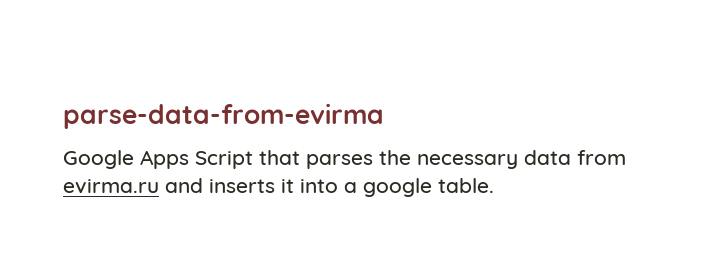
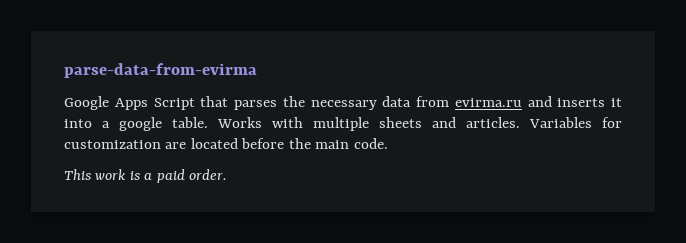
(494, 185) none -> [217,117,622,131] [64,138,388,149] [64,169,228,183] Works with multiple sheets and articles. Variables for customization are located before the main code. // This work is a paid order.

